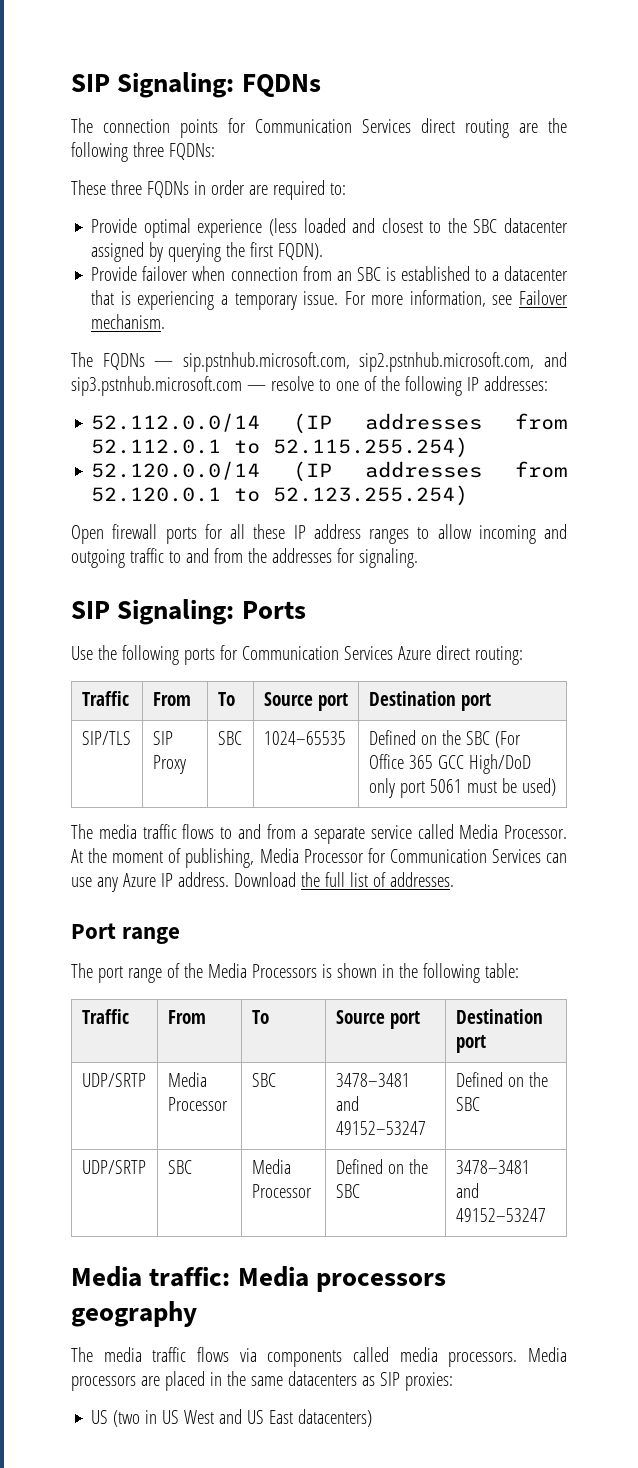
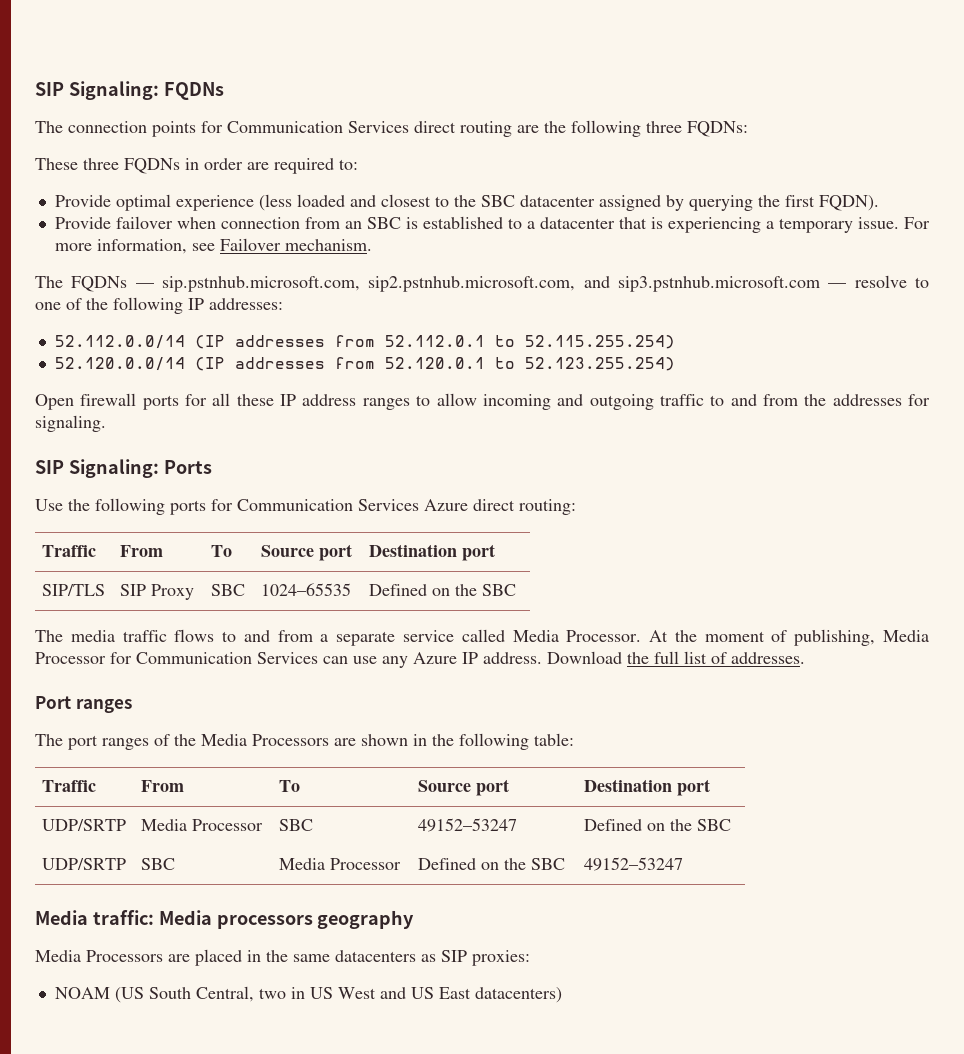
[494,731,521,748] [368,754,531,774] [368,778,556,798] (For Office 365 GCC High/DoD only port 5061 must be used) -> (517, 590) none
[122,927,181,944] range -> [75,699,132,713] ranges
[127,968,162,983] range -> [102,738,149,750] ranges
[321,964,332,978] is -> [334,738,356,746] are
[335,1073,410,1087] [335,1096,359,1111] 3478–3481 and -> (314, 825) none
[455,1160,530,1174] [455,1183,479,1198] 3478–3481 and -> (566, 864) none
[71,1347,567,1367] [71,1376,136,1391] The media traffic flows via components called media processors. Media processors -> [35,950,163,962] Media Processors
[91,1410,141,1427] US (two -> [54,986,286,1003] NOAM (US South Central, two

